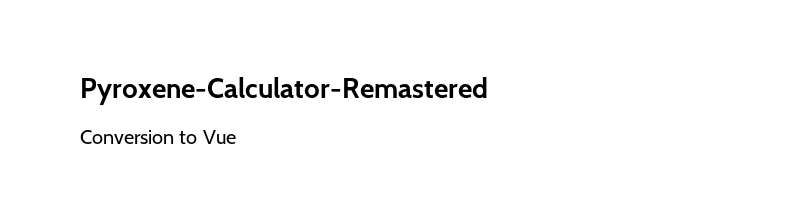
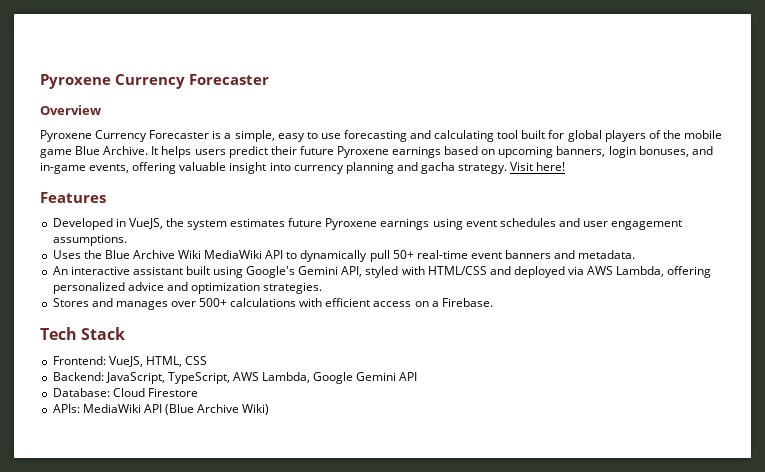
[80,77,488,105] [80,130,236,144] Pyroxene-Calculator-Remastered // Conversion to Vue -> [40,74,269,89] [40,105,101,115] [40,130,722,142] [40,146,713,158] [40,162,566,174] [40,192,106,203] [52,218,683,230] [52,234,127,246] [52,250,636,262] [52,266,712,278] [52,282,323,294] [52,298,493,310] [40,327,126,340] [52,356,207,367] [52,372,418,384] [52,388,198,397] [52,404,270,415] Pyroxene Currency Forecaster // Overview // Pyroxene Currency Forecaster is a simple, easy to use forecasting and calculating tool built for global players of the mobile game Blue Archive. It helps users predict their future Pyroxene earnings based on upcoming banners, login bonuses, and in-game events, offering valuable insight into currency planning and gacha strategy. Visit here! // Features // Developed in VueJS, the system estimates future Pyroxene earnings using event schedules and user engagement assumptions. // Uses the Blue Archive Wiki MediaWiki API to dynamically pull 50+ real-time event banners and metadata. // An interactive assistant built using Google's Gemini API, styled with HTML/CSS and deployed via AWS Lambda, offering personalized advice and optimization strategies. // Stores and manages over 500+ calculations with efficient access on a Firebase. // Tech Stack // Frontend: VueJS, HTML, CSS // Backend: JavaScript, TypeScript, AWS Lambda, Google Gemini API // Database: Cloud Firestore // APIs: MediaWiki API (Blue Archive Wiki)

